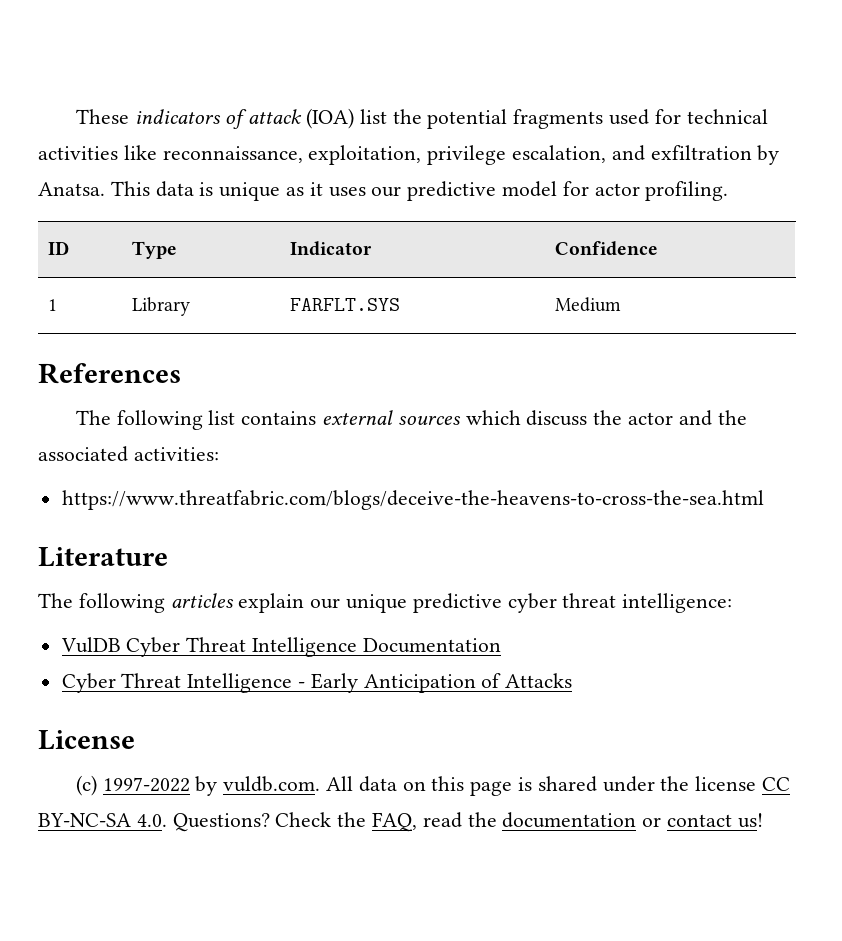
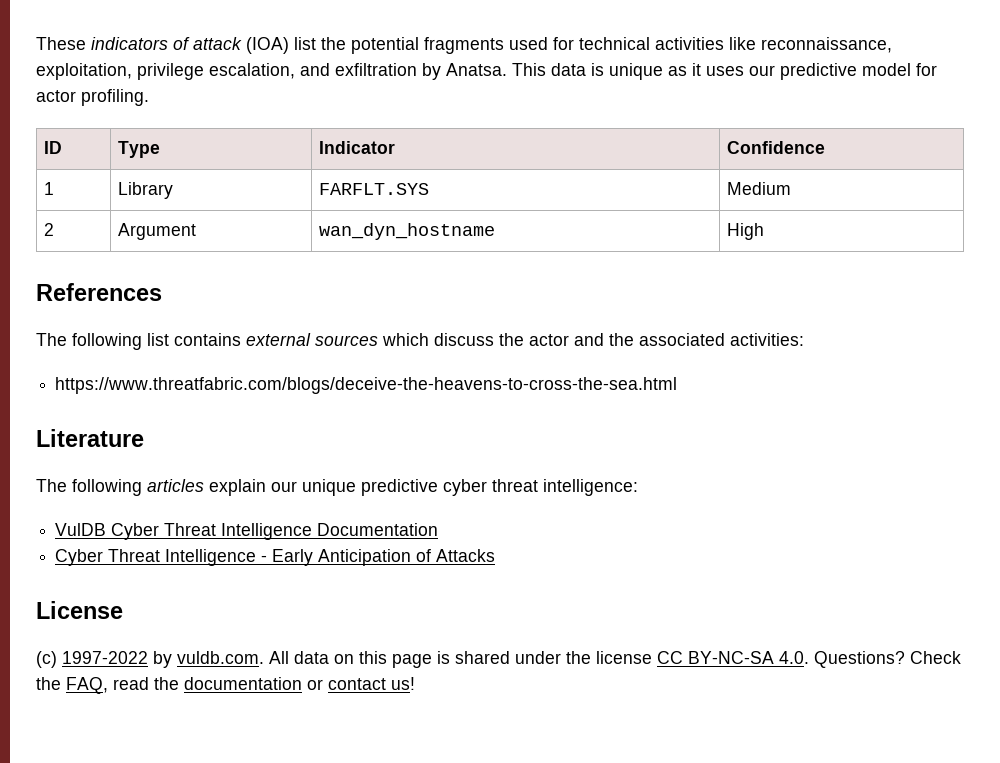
(621, 304) none -> [44,223,55,236] [118,223,197,240] [319,223,496,240] [727,223,765,240] // 2 | Argument | wan_dyn_hostname | High

